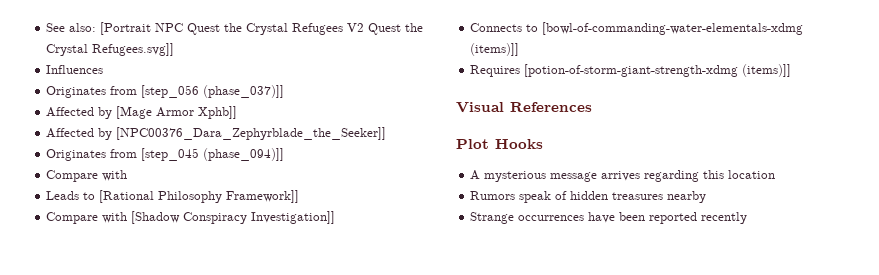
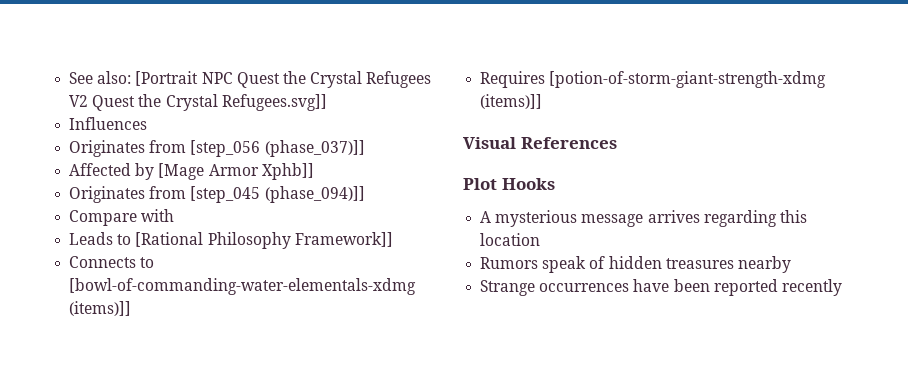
[46,127,387,140] // Affected by [NPC00376_Dara_Zephyrblade_the_Seeker]] -> (314, 171) none
[46,211,336,224] // Compare with [Shadow Conspiracy Investigation]] -> (393, 239) none

